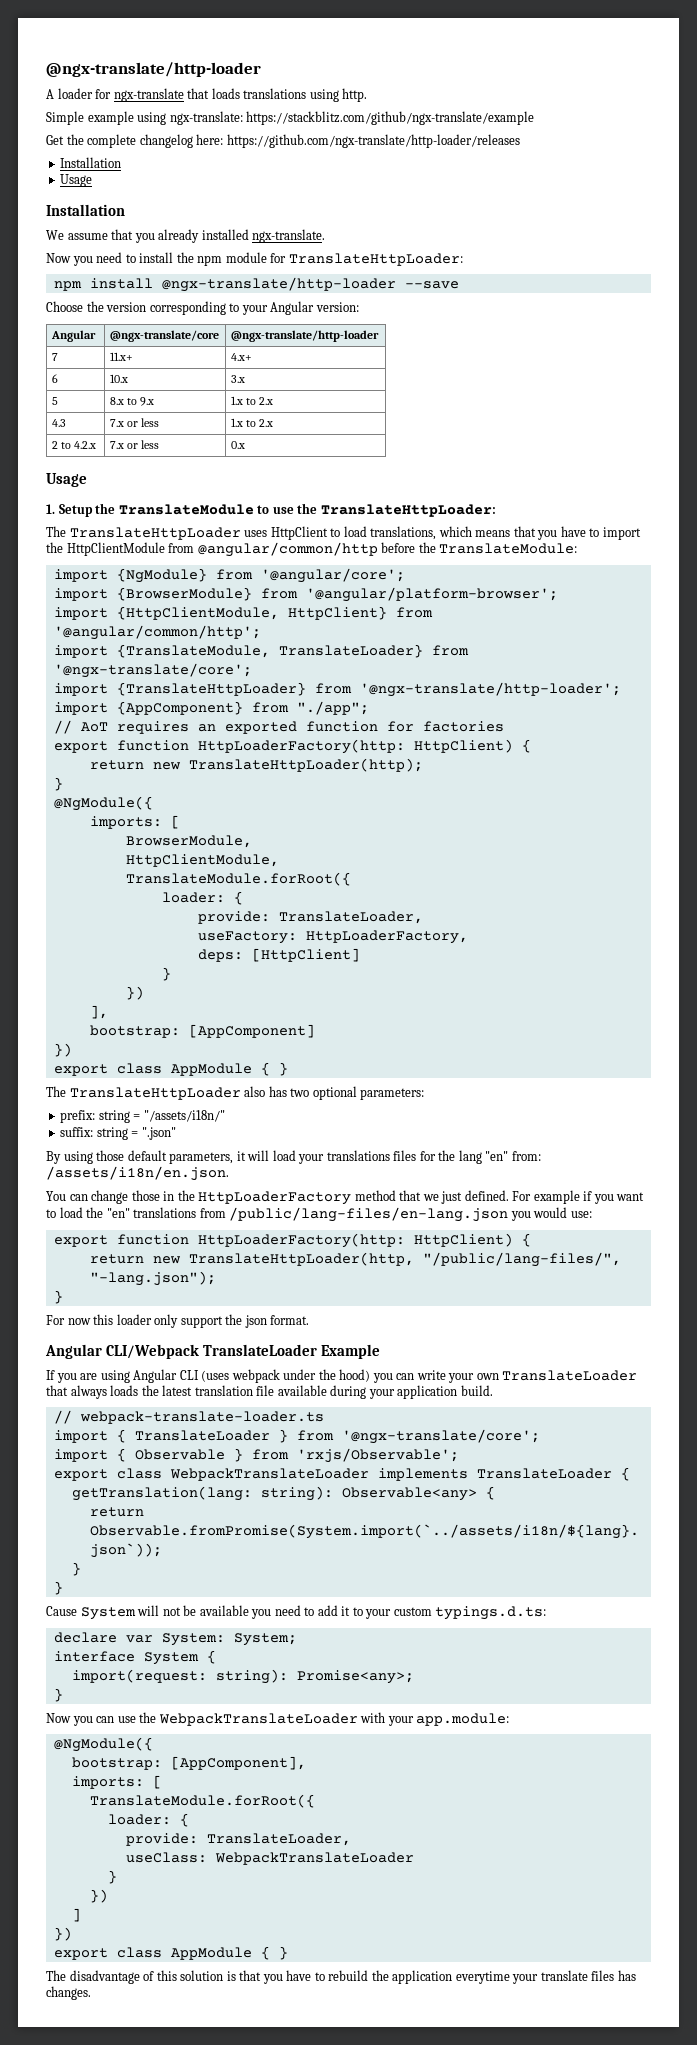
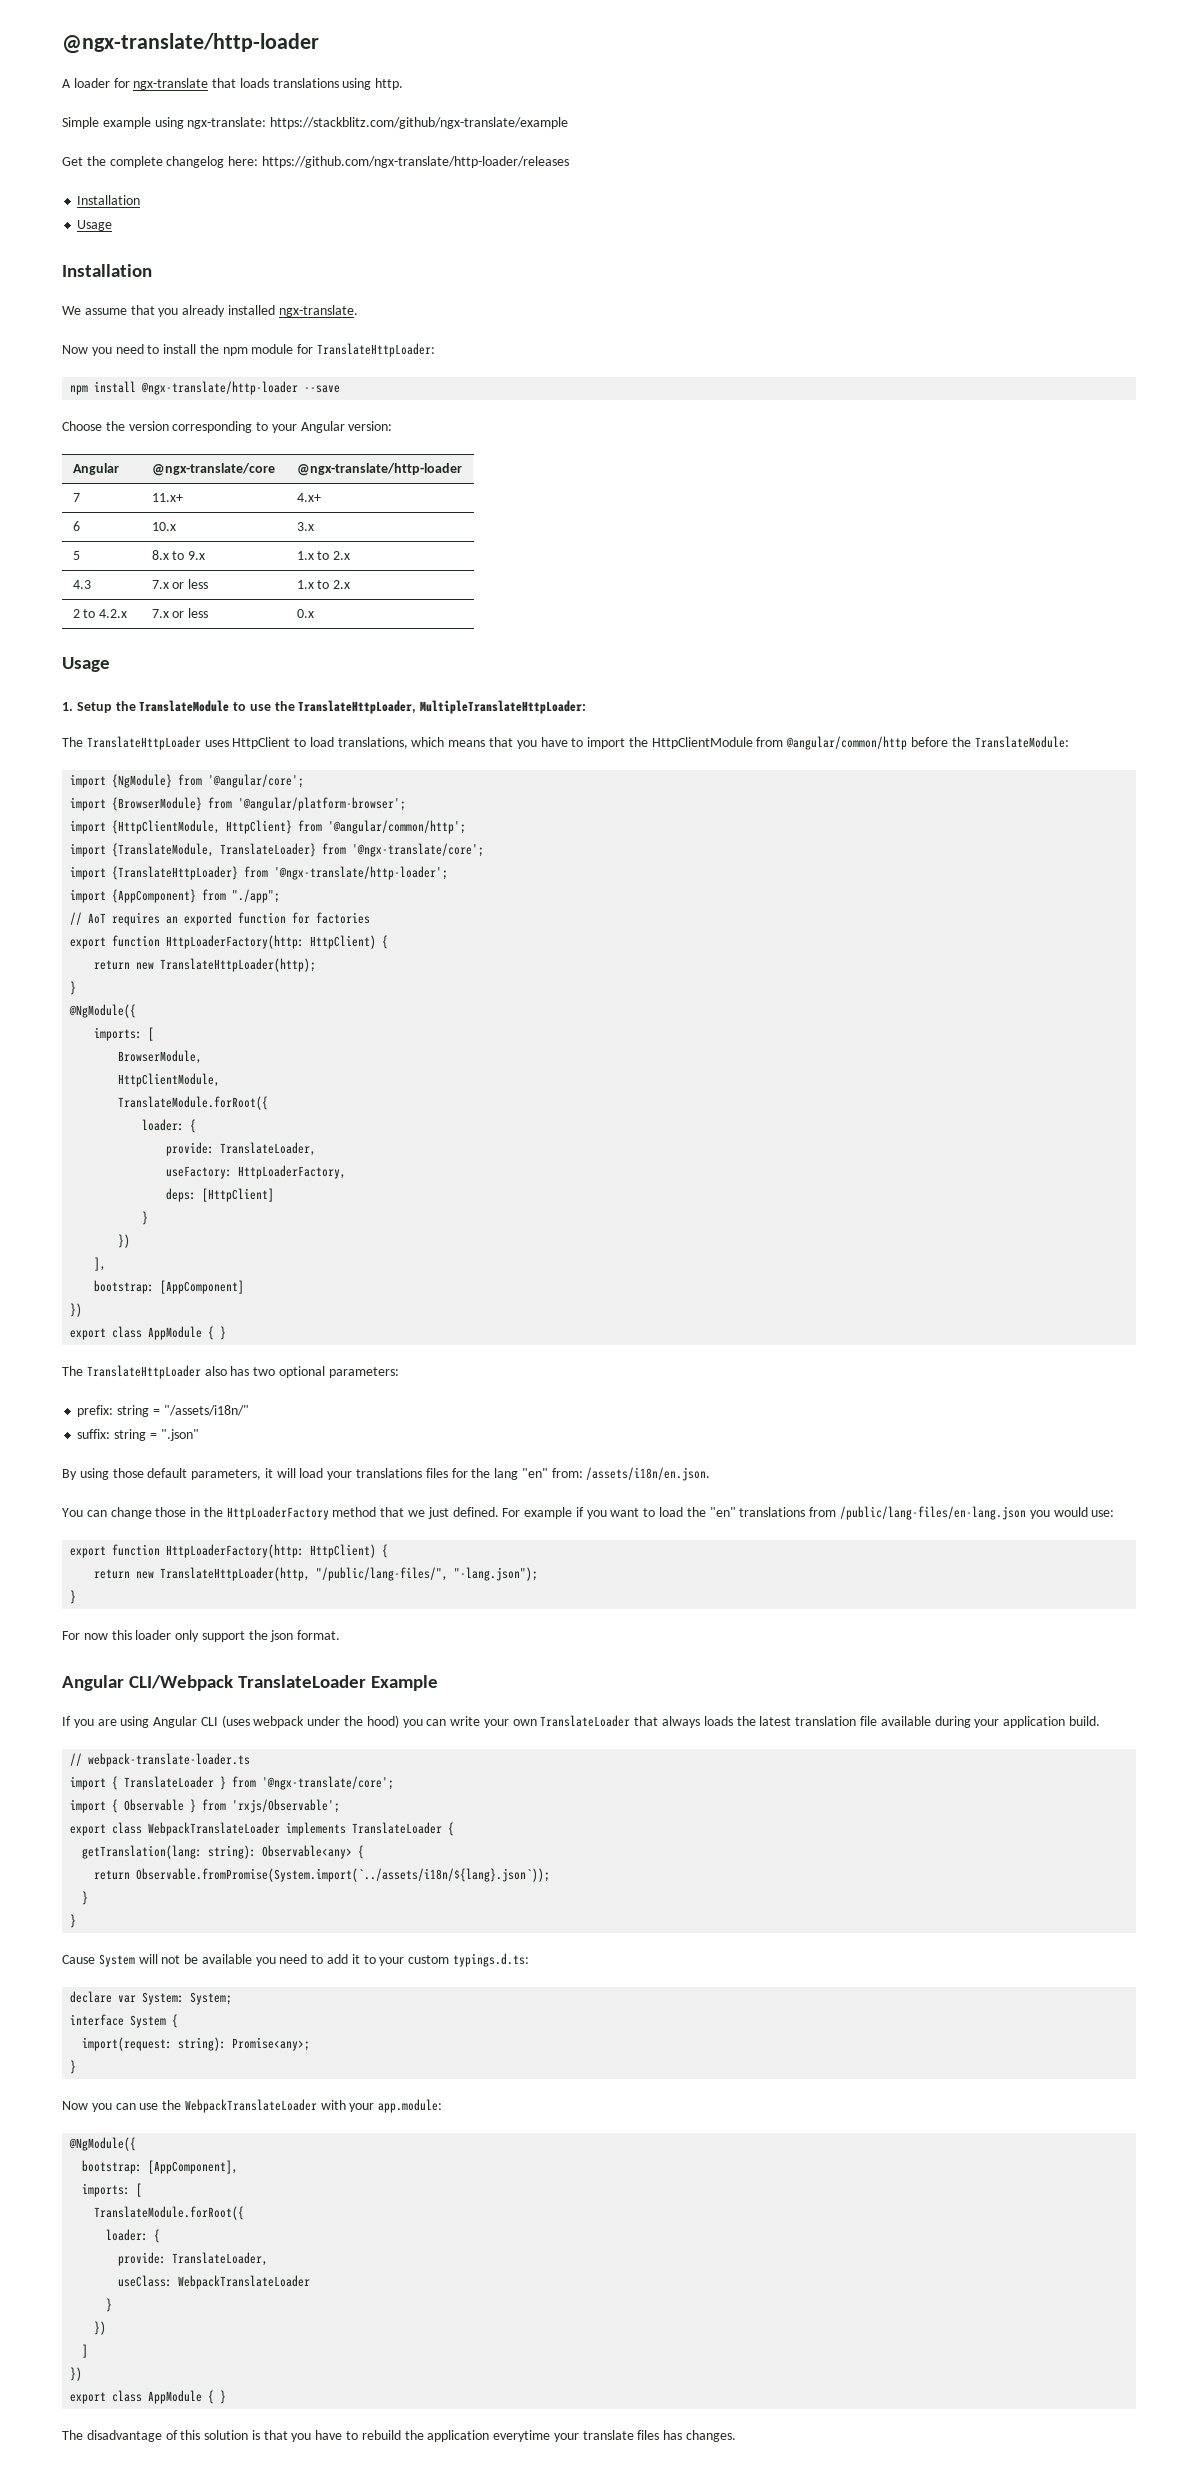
[320,504,496,517] TranslateHttpLoader: -> [298,700,587,714] TranslateHttpLoader, MultipleTranslateHttpLoader:

